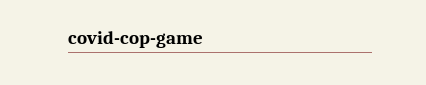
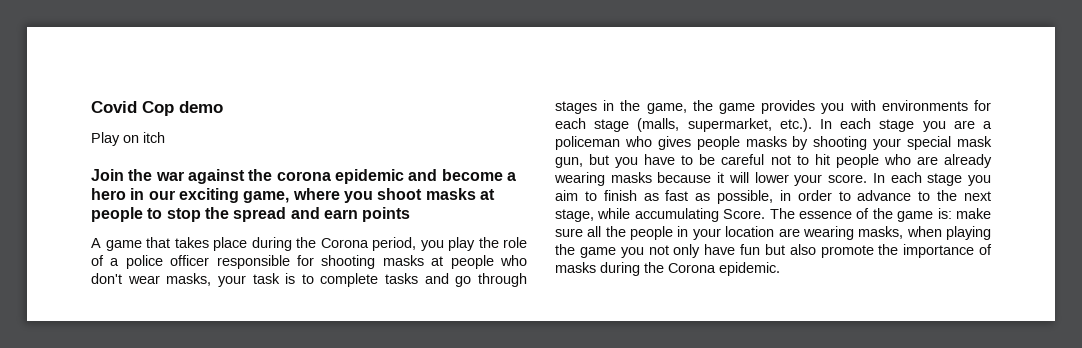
[68,31,203,48] covid-cop-game -> [91,101,223,116] [91,132,165,146] [91,169,516,184] [91,188,495,203] [91,207,411,222] [91,237,527,251] [91,255,527,269] [91,273,527,287] [555,100,991,114] [555,118,992,132] [555,136,992,150] [555,154,992,168] [554,172,991,186] [555,190,991,204] [555,208,991,222] [555,226,991,240] [555,244,992,258] [555,262,780,276] Covid Cop demo // Play on itch // Join the war against the corona epidemic and become a hero in our exciting game, where you shoot masks at people to stop the spread and earn points // A game that takes place during the Corona period, you play the role of a police officer responsible for shooting masks at people who don't wear masks, your task is to complete tasks and go through stages in the game, the game provides you with environments for each stage (malls, supermarket, etc.). In each stage you are a policeman who gives people masks by shooting your special mask gun, but you have to be careful not to hit people who are already wearing masks because it will lower your score. In each stage you aim to finish as fast as possible, in order to advance to the next stage, while accumulating Score. The essence of the game is: make sure all the people in your location are wearing masks, when playing the game you not only have fun but also promote the importance of masks during the Corona epidemic.

